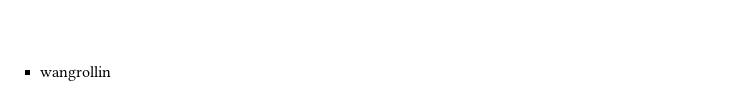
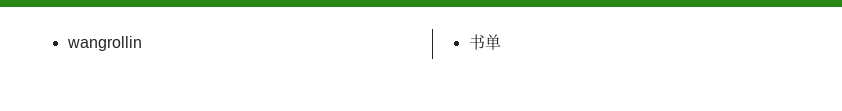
(111, 73) none -> [468,34,501,50] // 书单

